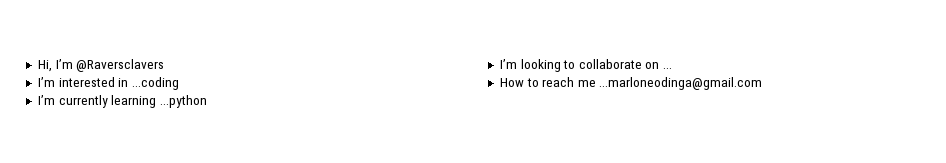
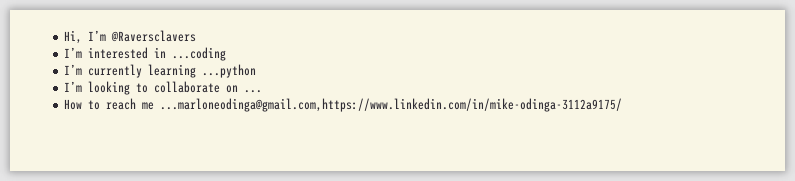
[599,77,763,90] ...marloneodinga@gmail.com -> [160,98,623,112] ...marloneodinga@gmail.com,https://www.linkedin.com/in/mike-odinga-3112a9175/

